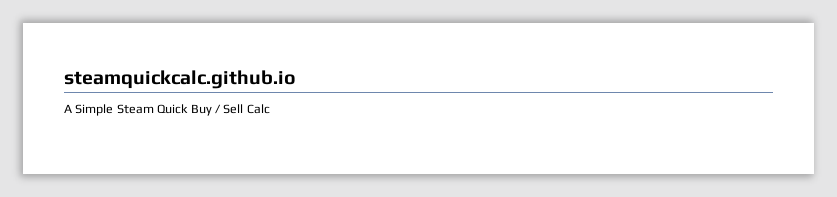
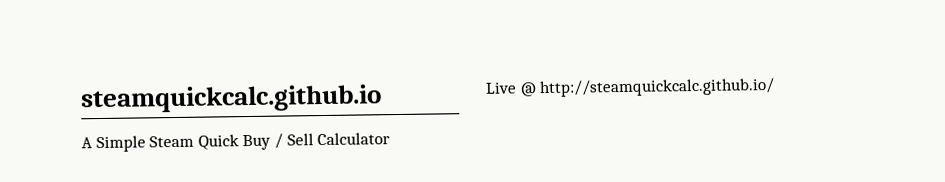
[246,104,270,114] Calc -> [317,132,391,146] [485,77,776,98] Calculator // Live @ http://steamquickcalc.github.io/

